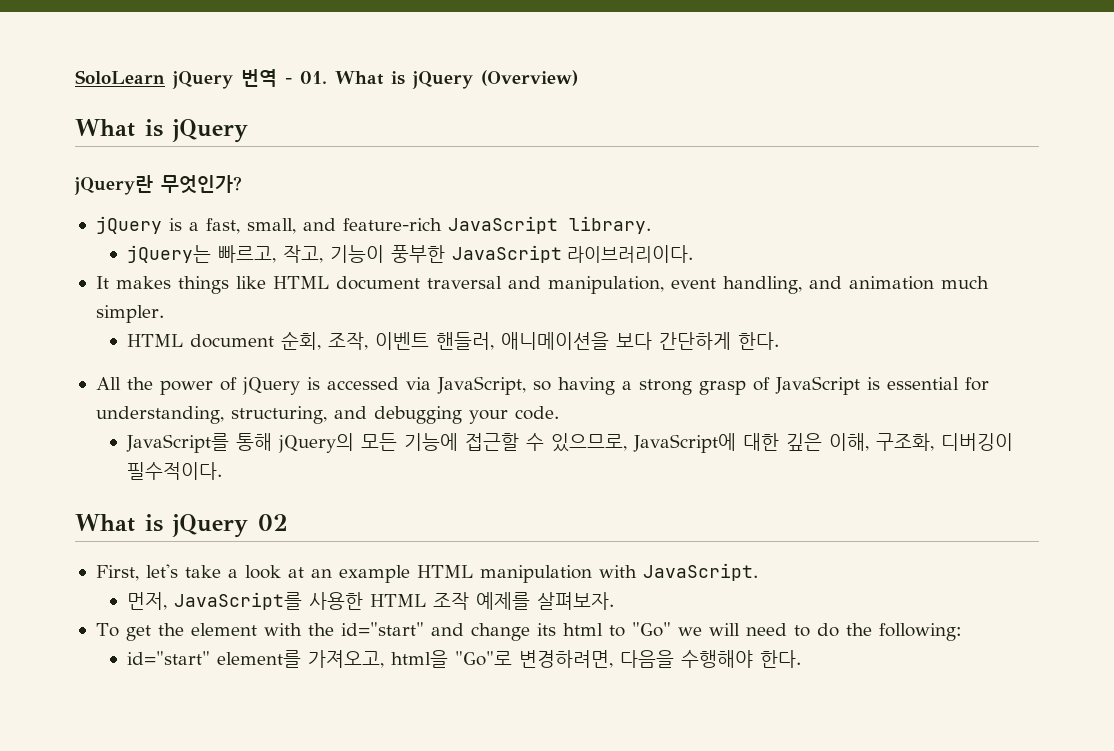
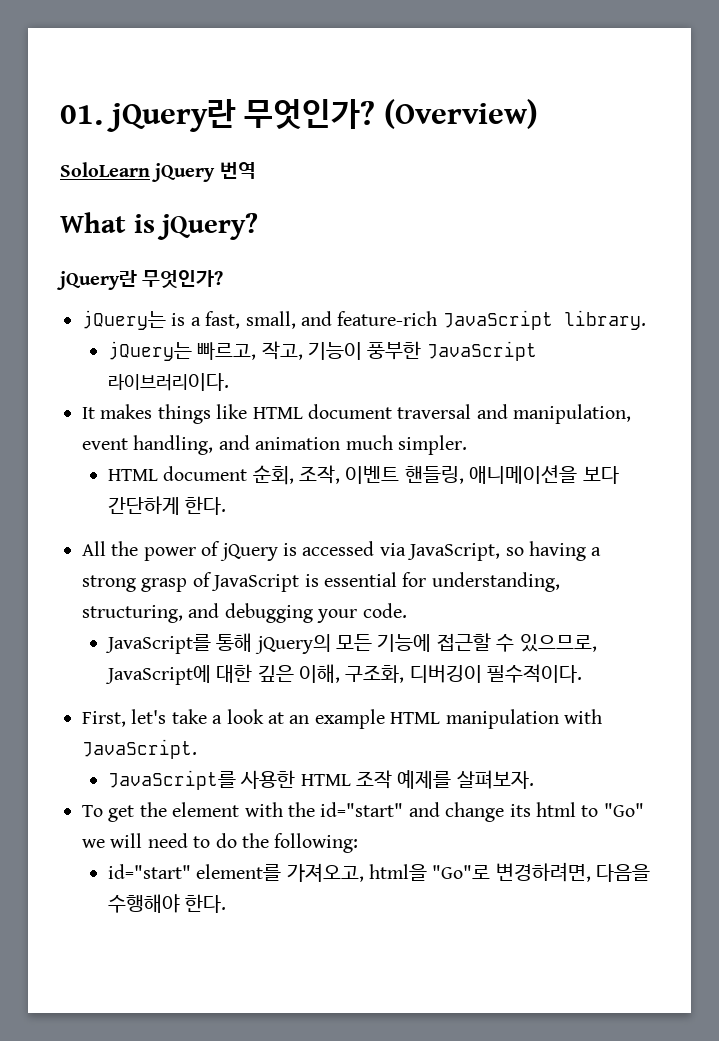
(75, 77) none -> [60,99,538,132] 01. jQuery란 무엇인가? (Overview) //
[285,70,578,89] [75,119,248,143] - 01. What is jQuery (Overview) // What is jQuery -> [60,212,259,240] // What is jQuery?
[95,216,162,234] jQuery -> [82,310,166,330] jQuery는
[435,332,494,350] 핸들러, -> [404,466,464,484] 핸들링,
[75,514,288,538] // What is jQuery 02 -> (583, 673) none
[126,592,167,610] 먼저, -> (197, 749) none

